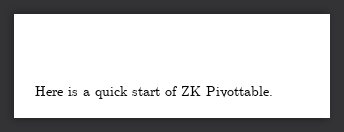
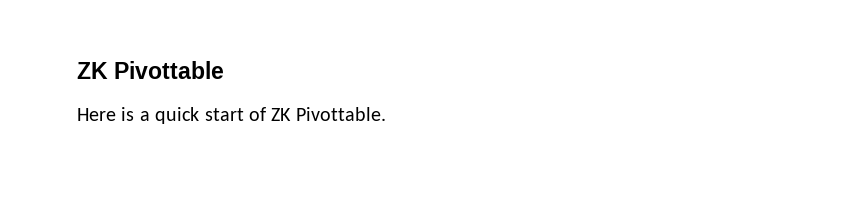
(35, 91) none -> [77,61,225,79] ZK Pivottable //

